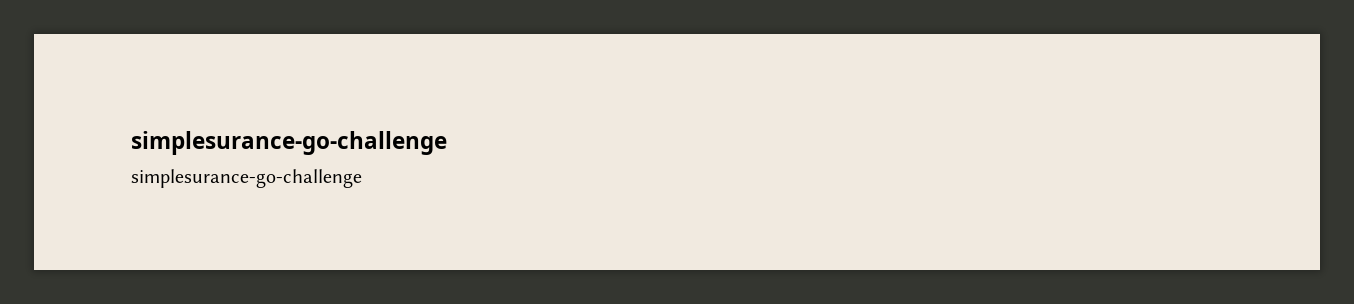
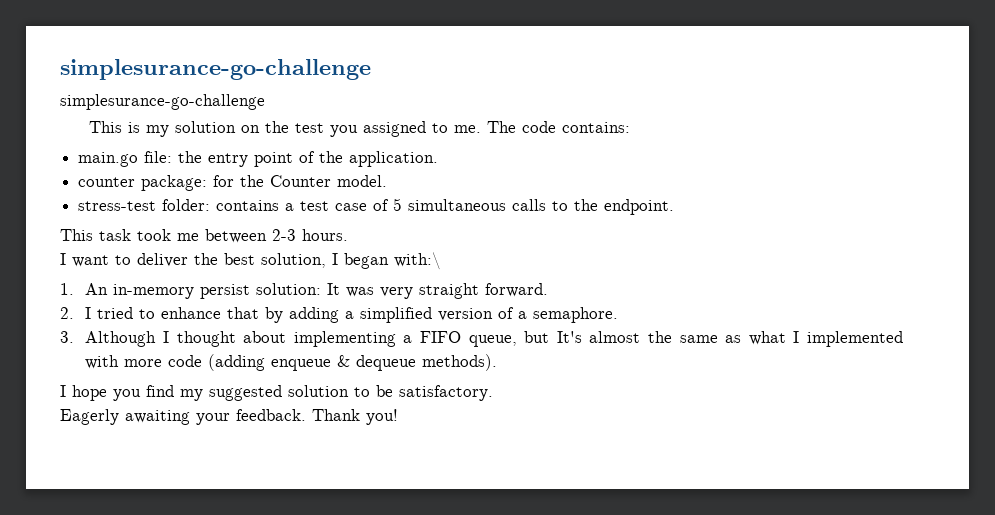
(362, 178) none -> [88,121,630,137] [78,151,439,167] [78,175,388,191] [78,198,675,215] [60,229,348,243] [60,252,441,270] [60,283,549,299] [60,307,619,323] [60,331,904,347] [85,354,498,371] [60,385,493,401] [60,409,398,425] // This is my solution on the test you assigned to me. The code contains: // main.go file: the entry point of the application. // counter package: for the Counter model. // stress-test folder: contains a test case of 5 simultaneous calls to the endpoint. // This task took me between 2-3 hours. // I want to deliver the best solution, I began with:\ // 1. An in-memory persist solution: It was very straight forward. // 2. I tried to enhance that by adding a simplified version of a semaphore. // 3. Although I thought about implementing a FIFO queue, but It's almost the same as what I implemented with more code (adding enqueue & dequeue methods). // I hope you find my suggested solution to be satisfactory. // Eagerly awaiting your feedback. Thank you!

